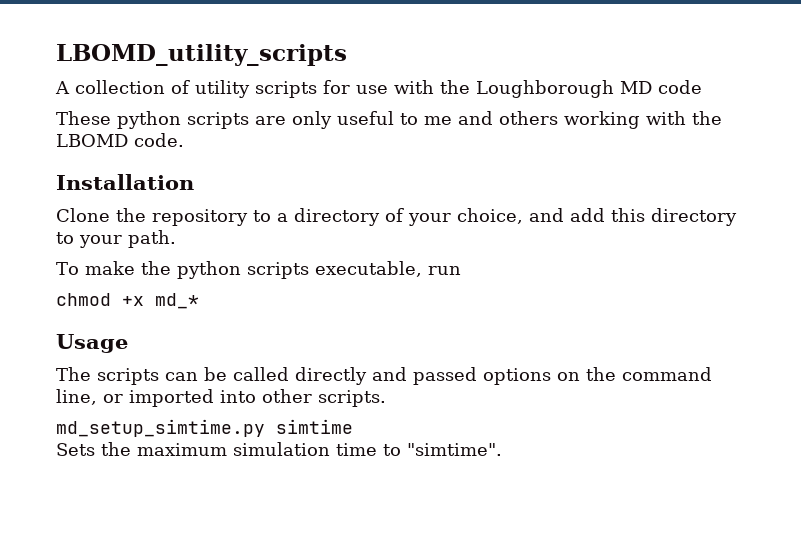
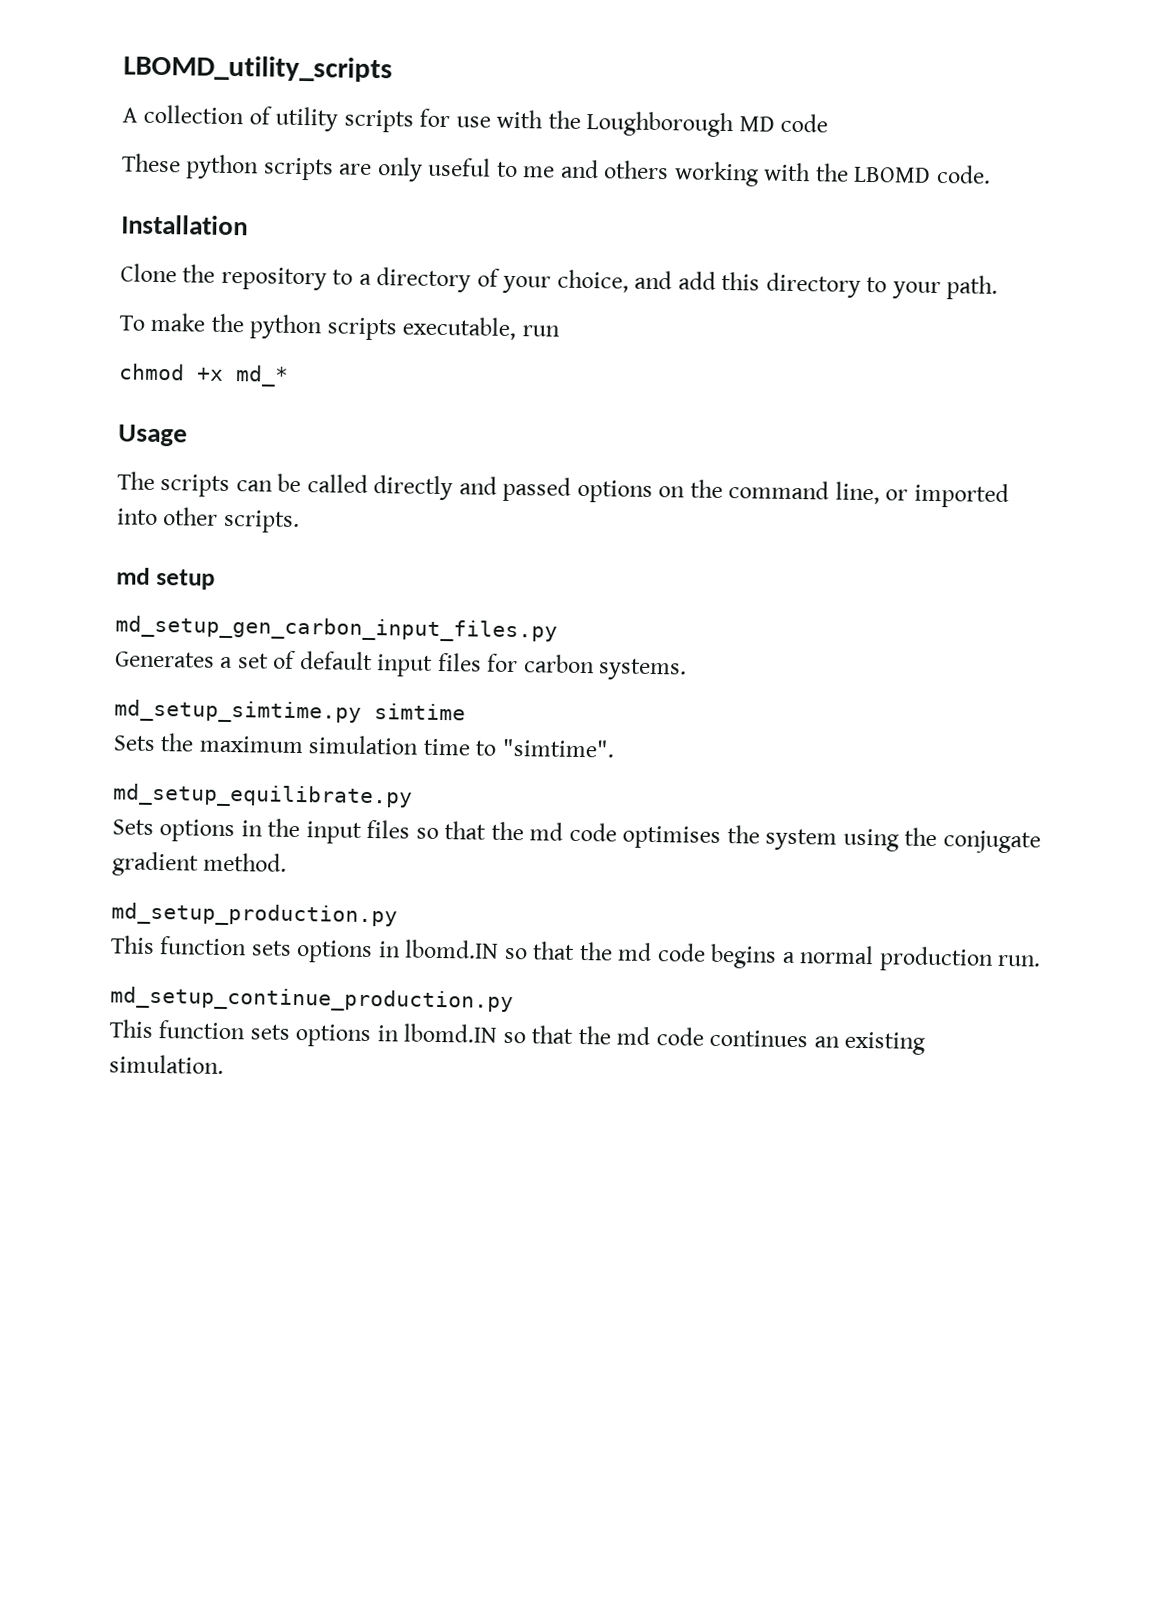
(386, 398) none -> [116,567,215,590] [115,615,558,643] [115,650,688,681] // md setup // md_setup_gen_carbon_input_files.py // Generates a set of default input files for carbon systems.
(502, 449) none -> [113,783,413,809] [112,818,1041,854] [112,851,288,877] [111,902,398,928] [110,935,1042,972] [110,986,514,1014] [109,1019,926,1055] [109,1054,224,1074] // md_setup_equilibrate.py // Sets options in the input files so that the md code optimises the system using the conjugate gradient method. // md_setup_production.py // This function sets options in lbomd.IN so that the md code begins a normal production run. // md_setup_continue_production.py // This function sets options in lbomd.IN so that the md code continues an existing simulation.

